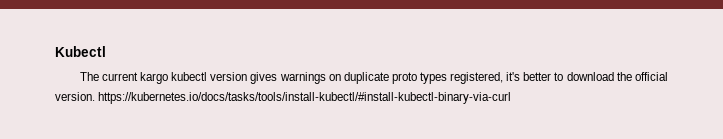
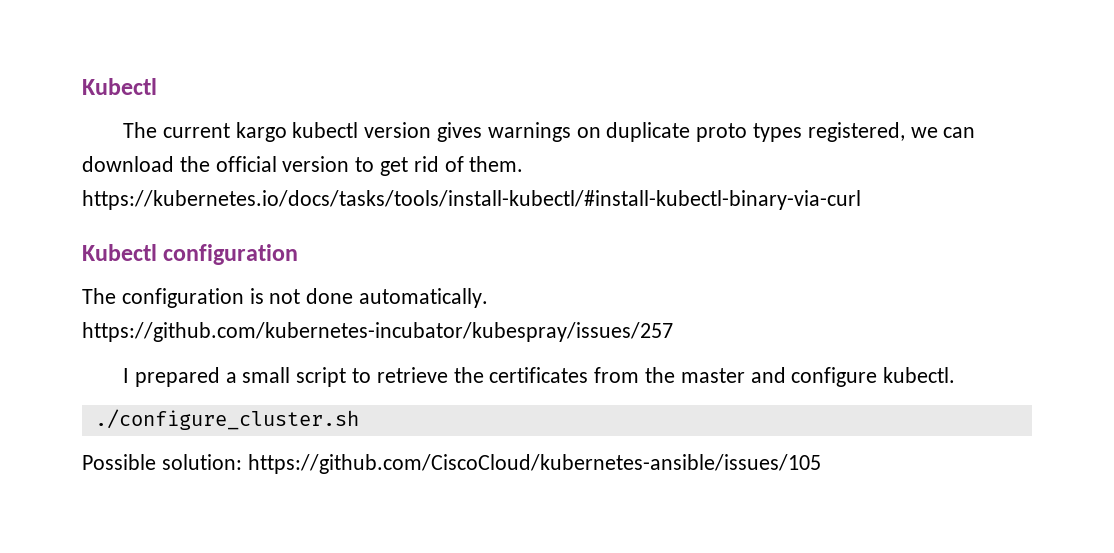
[506,72,668,81] [55,92,512,104] it's better to download the official version. https://kubernetes.io/docs/tasks/tools/install-kubectl/#install-kubectl-binary-via-curl -> [910,127,976,138] [82,156,524,176] [82,190,861,210] [82,244,299,265] [82,288,489,308] [82,322,673,342] [122,367,956,387] [94,409,359,430] [82,454,821,474] we can download the official version to get rid of them. https://kubernetes.io/docs/tasks/tools/install-kubectl/#install-kubectl-binary-via-curl // Kubectl configuration // The configuration is not done automatically. https://github.com/kubernetes-incubator/kubespray/issues/257 // I prepared a small script to retrieve the certificates from the master and configure kubectl. // ./configure_cluster.sh // Possible solution: https://github.com/CiscoCloud/kubernetes-ansible/issues/105

